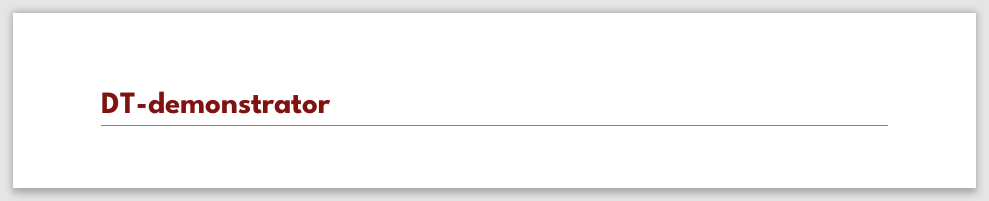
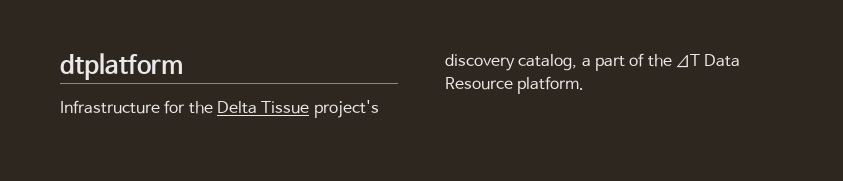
[101,91,331,114] DT-demonstrator -> [60,53,183,80] [60,100,379,118] [445,53,741,71] [445,76,585,94] dtplatform // Infrastructure for the Delta Tissue project's discovery catalog, a part of the ΔT Data Resource platform.

